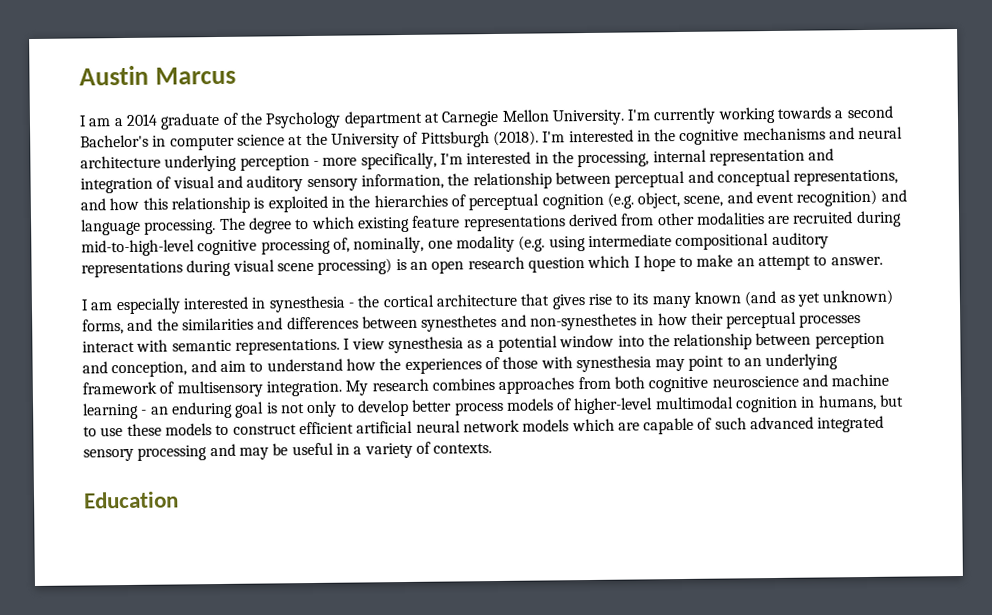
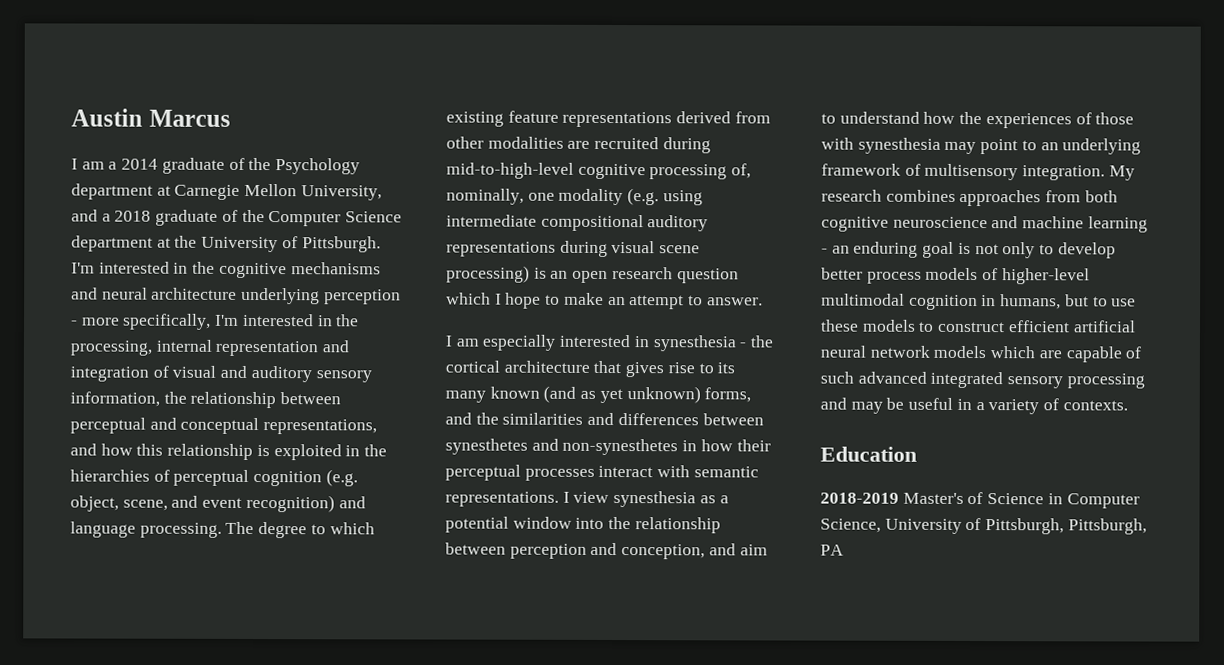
[551,105,893,126] [80,134,285,151] University. I'm currently working towards a second Bachelor's in computer science -> [300,185,382,201] [71,209,403,227] [71,235,153,252] University, and a 2018 graduate of the Computer Science department
[420,130,539,148] Pittsburgh (2018). -> [301,236,381,253] Pittsburgh.
(179, 500) none -> [820,491,1140,509] [820,517,1147,535] [820,544,844,556] // 2018-2019 Master's of Science in Computer Science, University of Pittsburgh, Pittsburgh, PA

